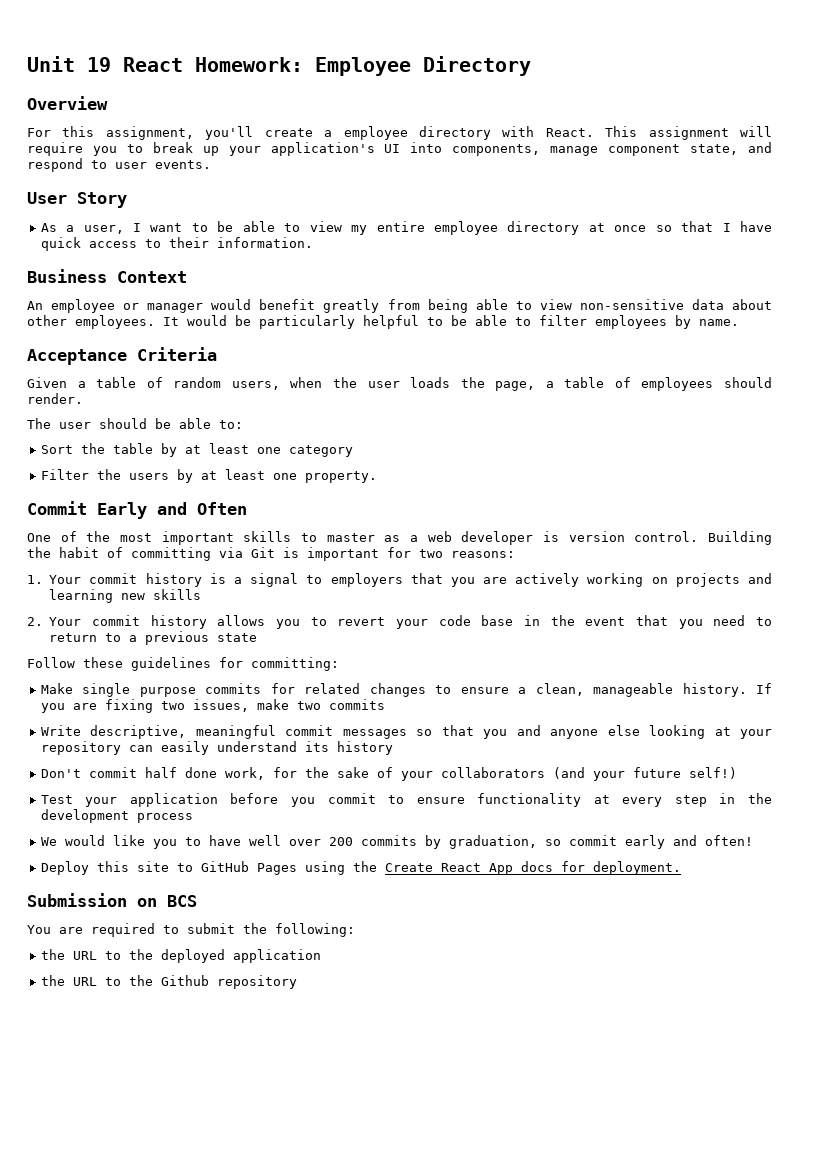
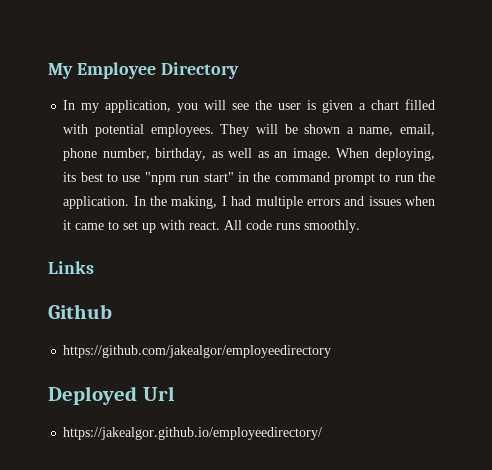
[27,56,531,76] [27,96,108,110] [27,126,772,140] [27,142,772,156] [27,158,211,172] [27,192,127,208] [40,221,773,235] [40,237,313,251] [27,269,187,283] [27,299,772,313] [27,315,739,329] [27,347,217,365] [27,377,772,391] [27,393,83,404] [27,418,243,429] [40,443,353,457] [40,469,377,483] [27,501,247,519] [27,531,772,545] [27,547,515,561] [27,573,772,587] [49,589,202,603] [27,615,772,629] [49,631,258,645] [27,657,339,671] [40,683,773,697] [40,699,385,713] [40,725,773,739] [40,741,393,755] [40,767,737,781] [40,793,772,807] [40,809,193,823] [40,835,753,849] [40,861,681,875] [27,893,197,907] [27,923,355,937] [40,949,321,963] [40,975,297,989] Unit 19 React Homework: Employee Directory // Overview // For this assignment, you'll create a employee directory with React. This assignment will require you to break up your application's UI into components, manage component state, and respond to user events. // User Story // As a user, I want to be able to view my entire employee directory at once so that I have quick access to their information. // Business Context // An employee or manager would benefit greatly from being able to view non-sensitive data about other employees. It would be particularly helpful to be able to filter employees by name. // Acceptance Criteria // Given a table of random users, when the user loads the page, a table of employees should render. // The user should be able to: // Sort the table by at least one category // Filter the users by at least one property. // Commit Early and Often // One of the most important skills to master as a web developer is version control. Building the habit of committing via Git is important for two reasons: // 1. Your commit history is a signal to employers that you are actively working on projects and learning new skills // 2. Your commit history allows you to revert your code base in the event that you need to return to a previous state // Follow these guidelines for committing: // Make single purpose commits for related changes to ensure a clean, manageable history. If you are fixing two issues, make two commits // Write descriptive, meaningful commit messages so that you and anyone else looking at your repository can easily understand its history // Don't commit half done work, for the sake of your collaborators (and your future self!) // Test your application before you commit to ensure functionality at every step in the development process // We would like you to have well over 200 commits by graduation, so commit early and often! // Deploy this site to GitHub Pages using the Create React App docs for deployment. // Submission on BCS // You are required to submit the following: // the URL to the deployed application // the URL to the Github repository -> [48,62,239,79] [63,99,436,113] [63,124,435,137] [63,148,436,161] [63,172,436,185] [63,196,436,209] [63,220,361,233] [48,261,94,274] [48,304,112,319] [63,345,332,358] [48,386,175,405] [63,427,323,440] My Employee Directory // In my application, you will see the user is given a chart filled with potential employees. They will be shown a name, email, phone number, birthday, as well as an image. When deploying, its best to use "npm run start" in the command prompt to run the application. In the making, I had multiple errors and issues when it came to set up with react. All code runs smoothly. // Links // Github // https://github.com/jakealgor/employeedirectory // Deployed Url // https://jakealgor.github.io/employeedirectory/

